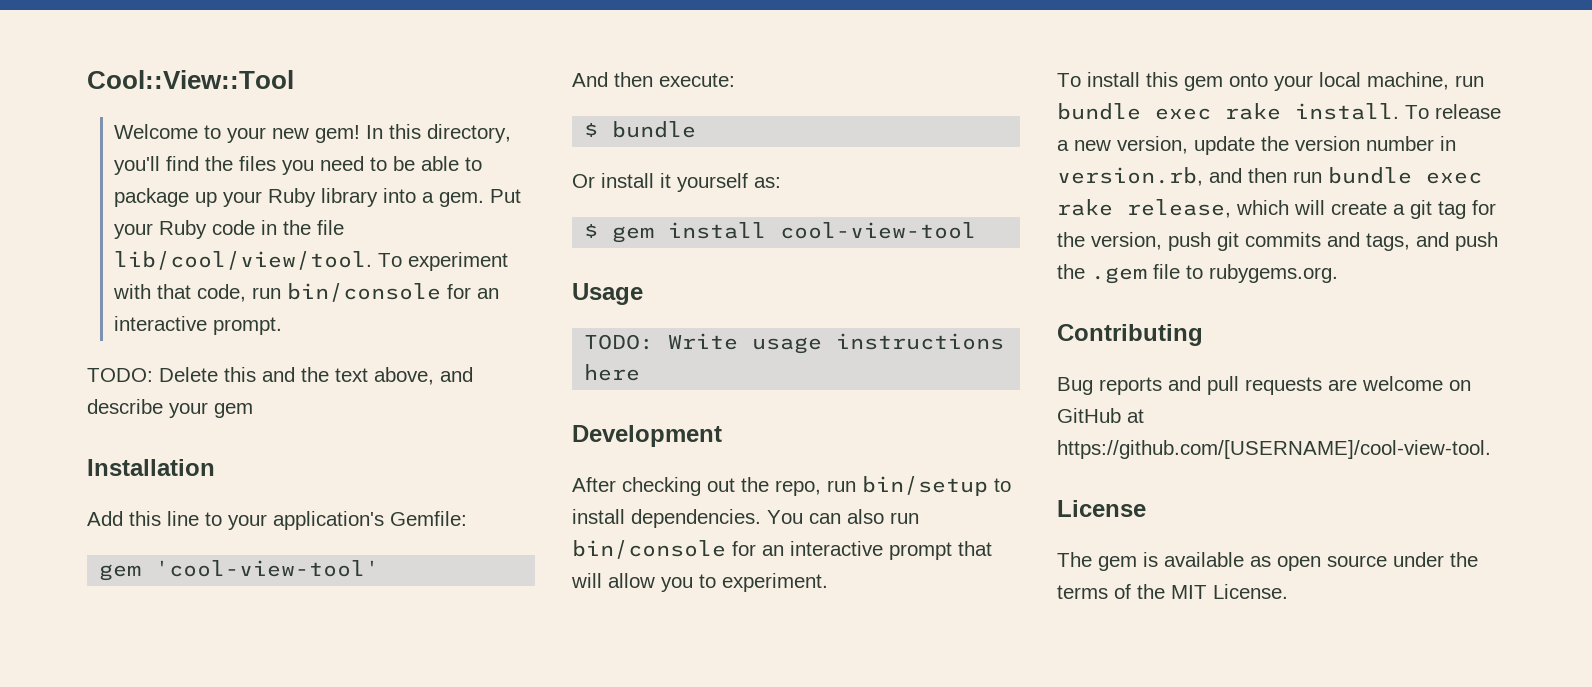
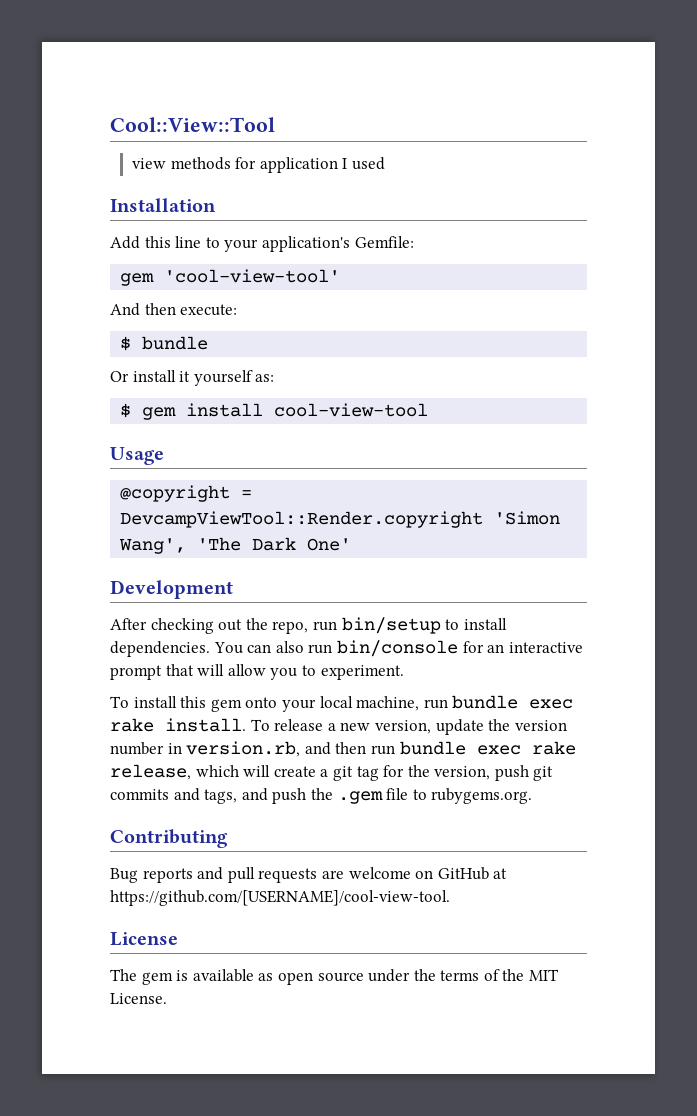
[113,124,511,143] [113,156,482,175] [113,188,521,207] [113,220,344,239] [113,251,508,271] [112,283,499,302] [113,316,282,335] [87,367,473,385] [87,399,253,418] Welcome to your new gem! In this directory, you'll find the files you need to be able to package up your Ruby library into a gem. Put your Ruby code in the file lib/cool/view/tool. To experiment with that code, run bin/console for an interactive prompt. // TODO: Delete this and the text above, and describe your gem -> [132,157,386,173] view methods for application I used
[584,333,1005,354] [584,364,641,381] TODO: Write usage instructions here -> [120,485,253,502] [120,511,561,528] [119,537,352,554] @copyright = DevcampViewTool::Render.copyright 'Simon Wang', 'The Dark One'

